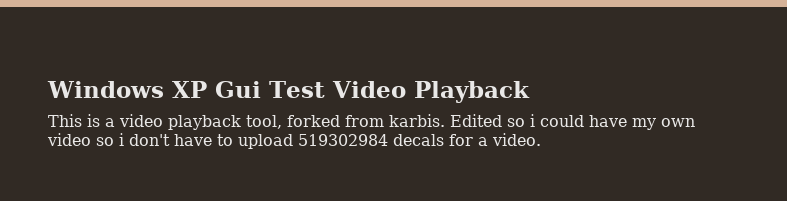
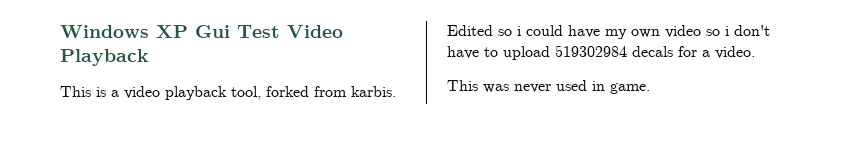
(541, 139) none -> [447,80,650,94] // This was never used in game.

